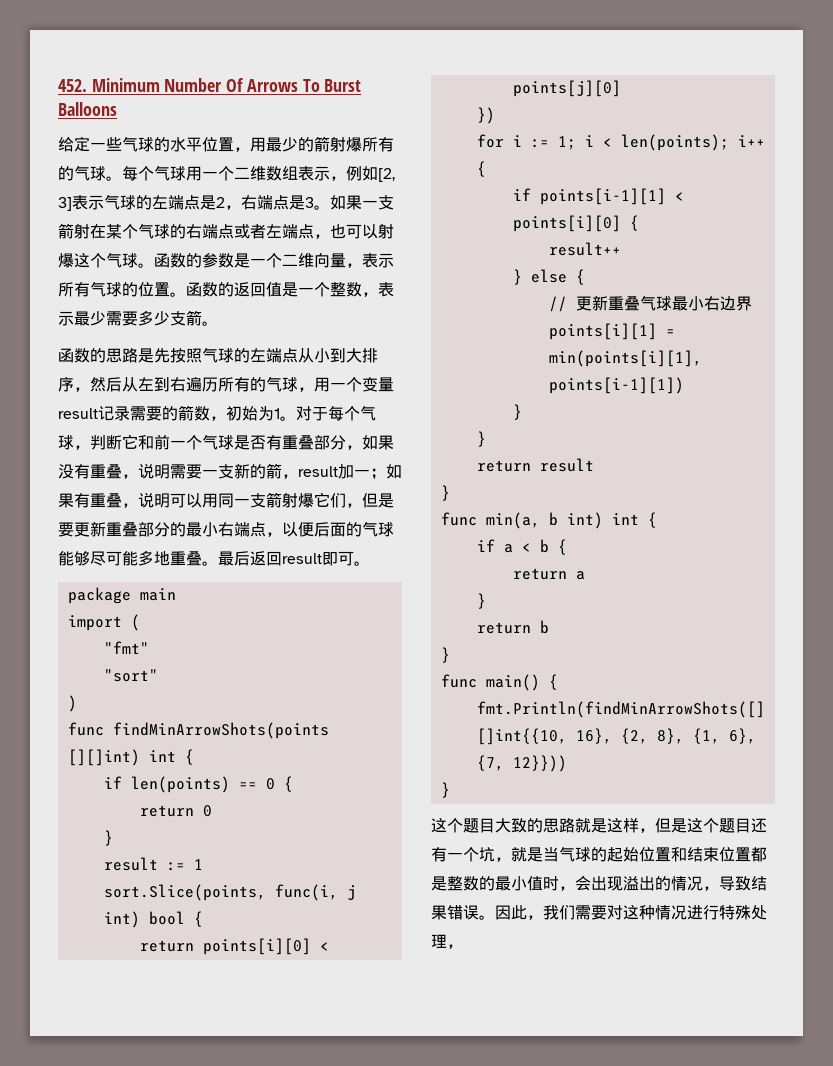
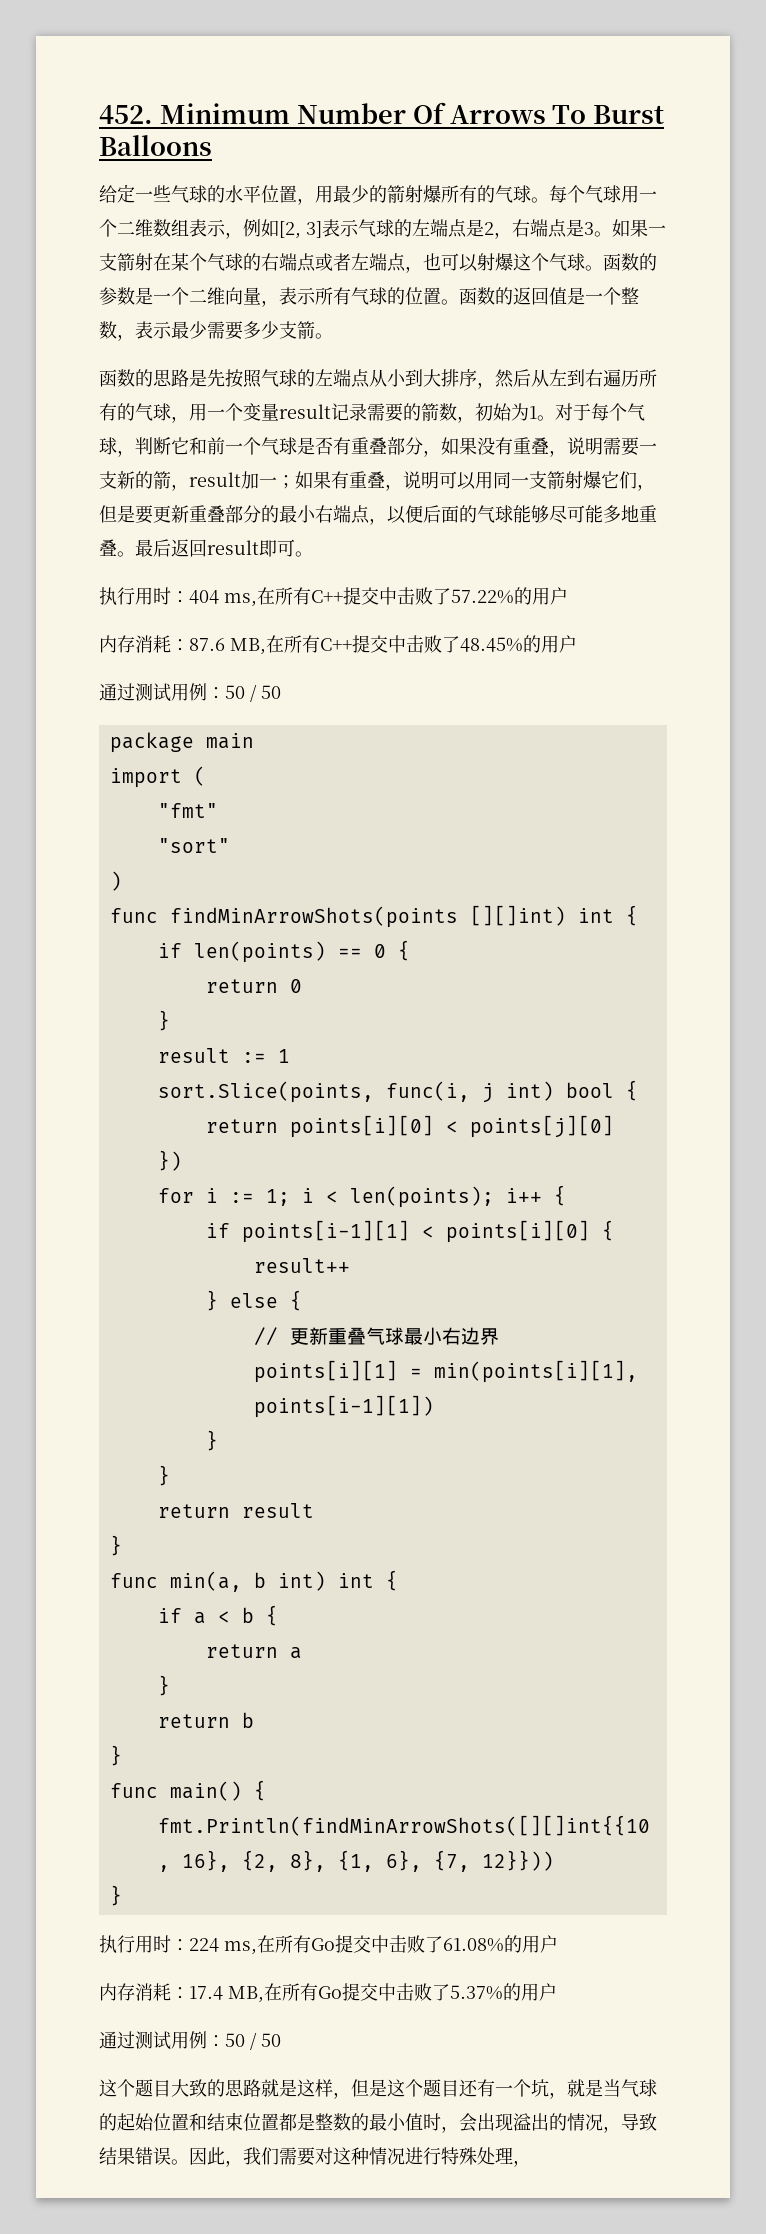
(370, 563) none -> [99,587,568,607] [99,635,577,655] [99,683,281,702] // 执行用时：404 ms,在所有C++提交中击败了57.22%的用户 // 内存消耗：87.6 MB,在所有C++提交中击败了48.45%的用户 // 通过测试用例：50 / 50
(450, 790) none -> [99,1935,558,1955] [99,1983,557,2003] [99,2031,281,2050] // 执行用时：224 ms,在所有Go提交中击败了61.08%的用户 // 内存消耗：17.4 MB,在所有Go提交中击败了5.37%的用户 // 通过测试用例：50 / 50

